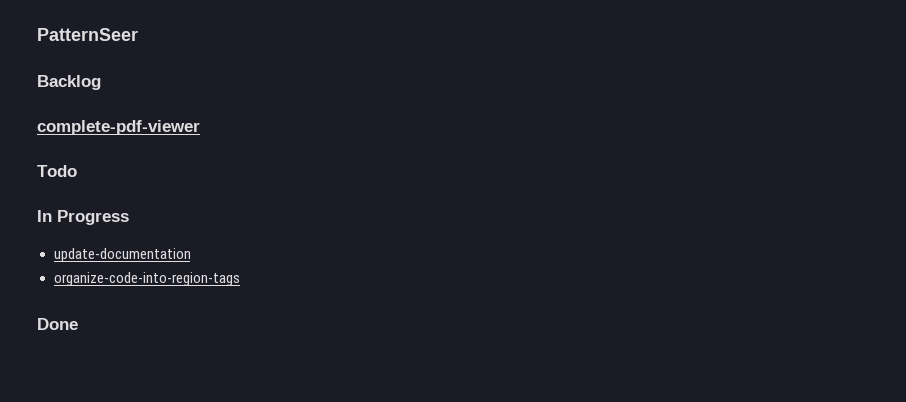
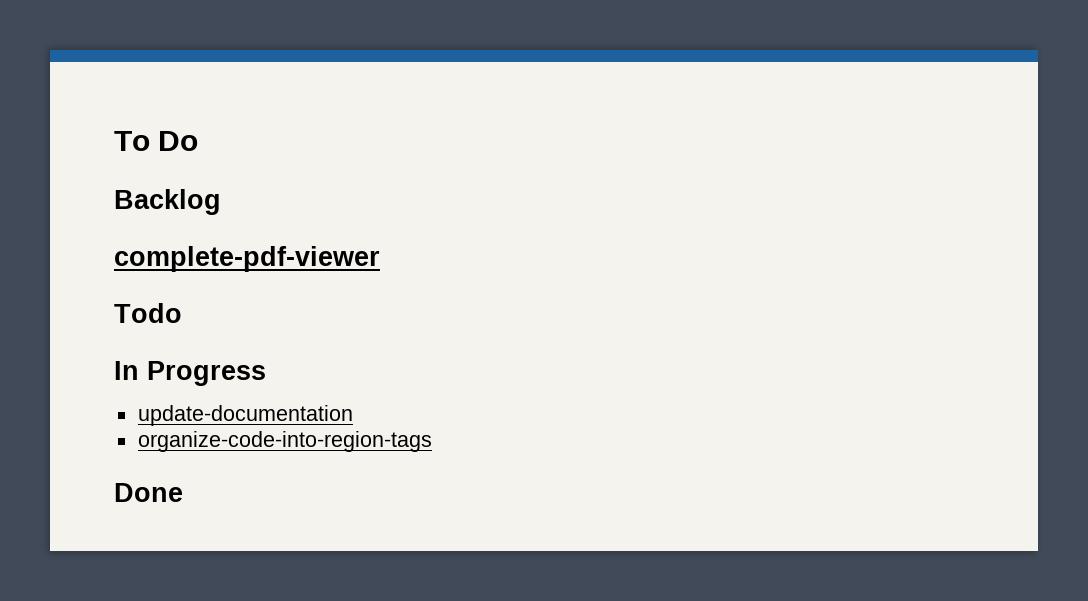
[37,28,138,41] PatternSeer -> [114,131,199,151] To Do

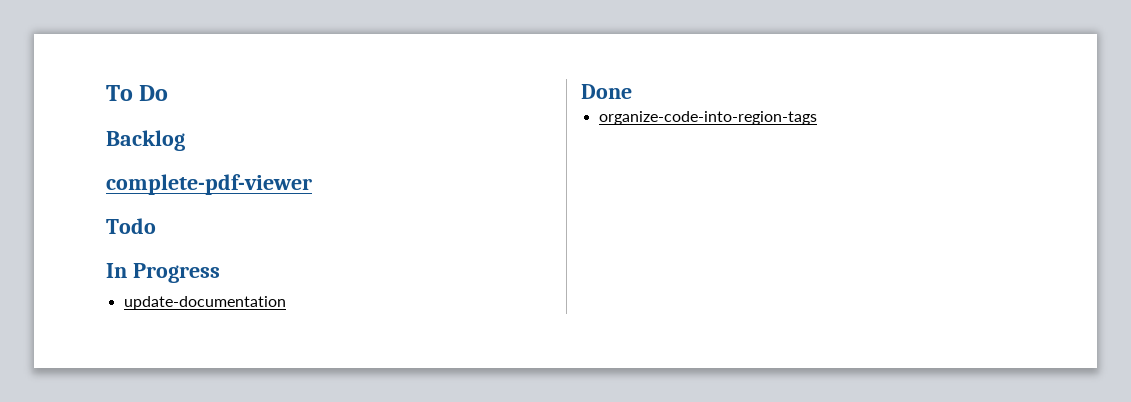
(353, 415) none -> [581,84,632,99] // Done
[114,483,183,502] // Done -> (817, 118) none

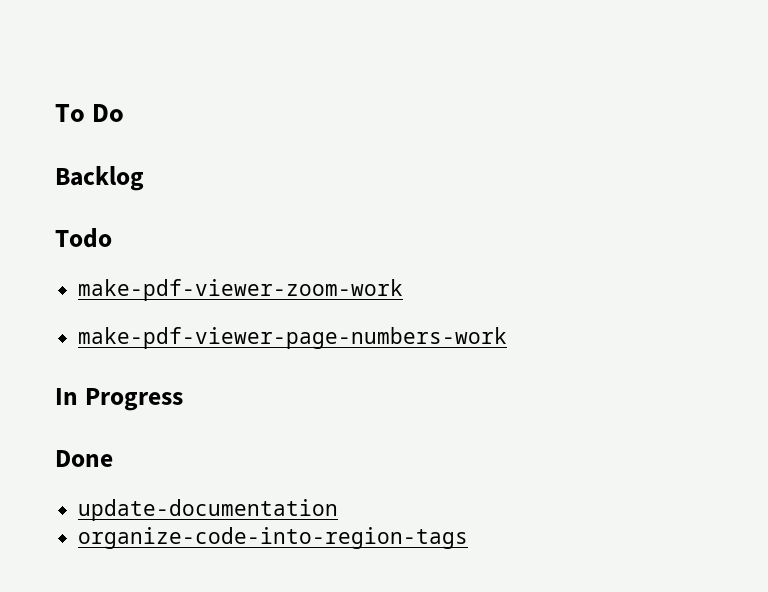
[106,174,312,195] [106,218,156,234] complete-pdf-viewer // Todo -> [55,228,112,248] [78,279,404,301] [78,327,508,349] Todo // make-pdf-viewer-zoom-work // make-pdf-viewer-page-numbers-work
(220, 273) none -> [55,450,113,467] // Done
[581,84,632,99] // Done -> (339, 510) none

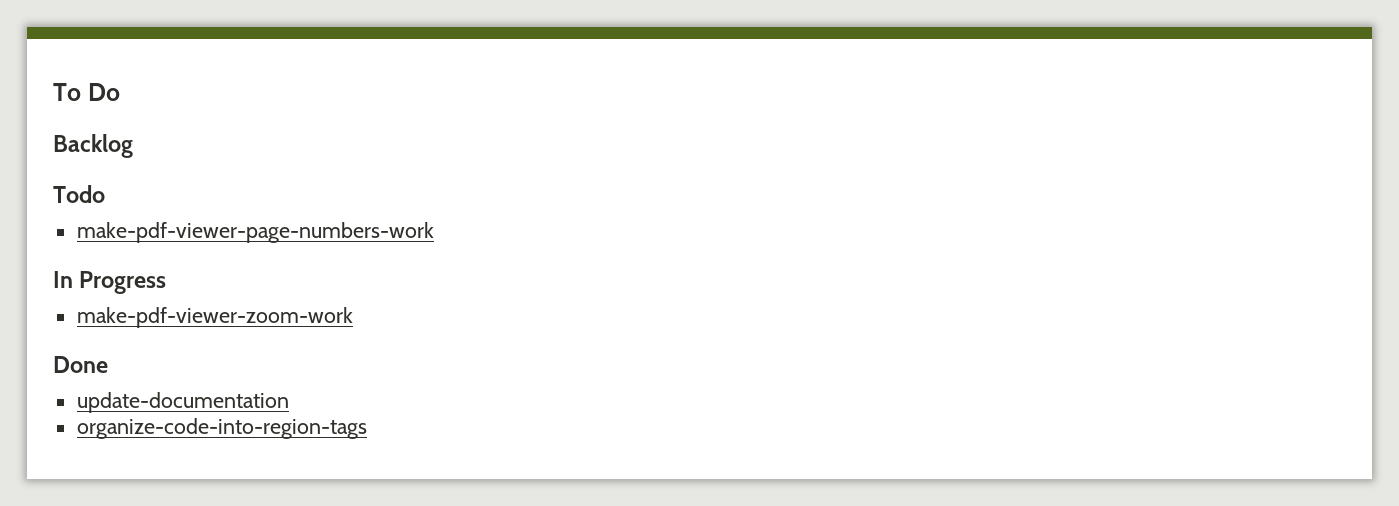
[78,279,404,301] // make-pdf-viewer-zoom-work -> (105, 194) none
(183, 399) none -> [76,307,353,328] // make-pdf-viewer-zoom-work

